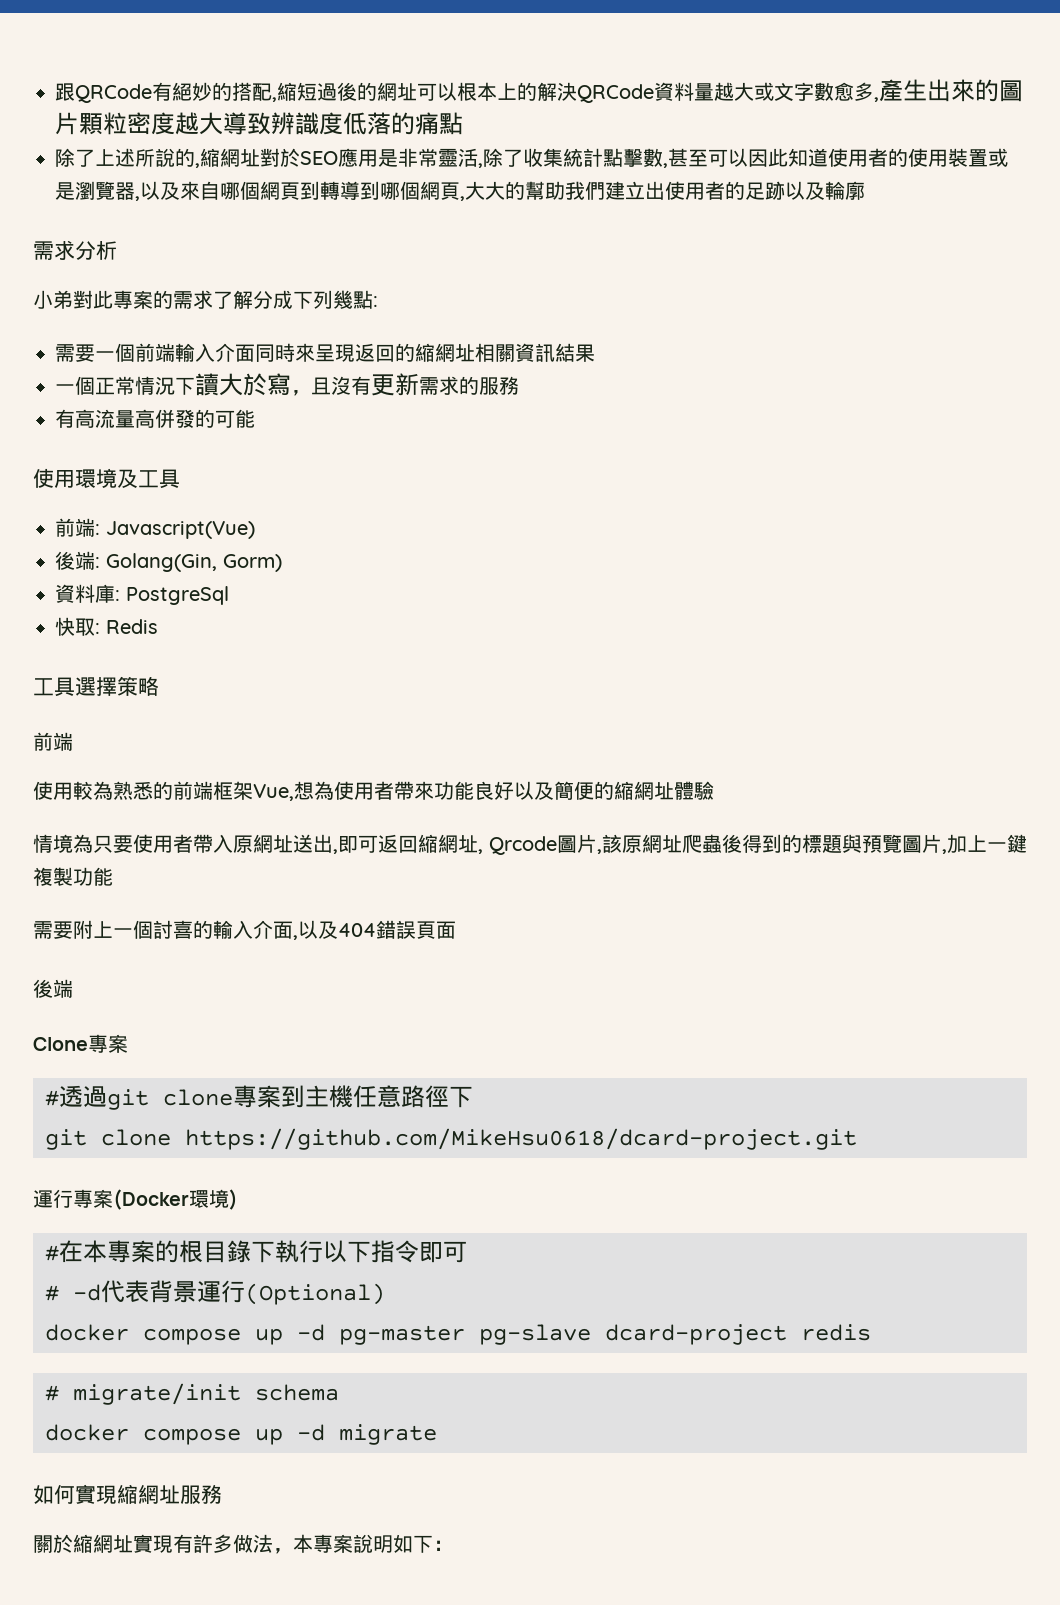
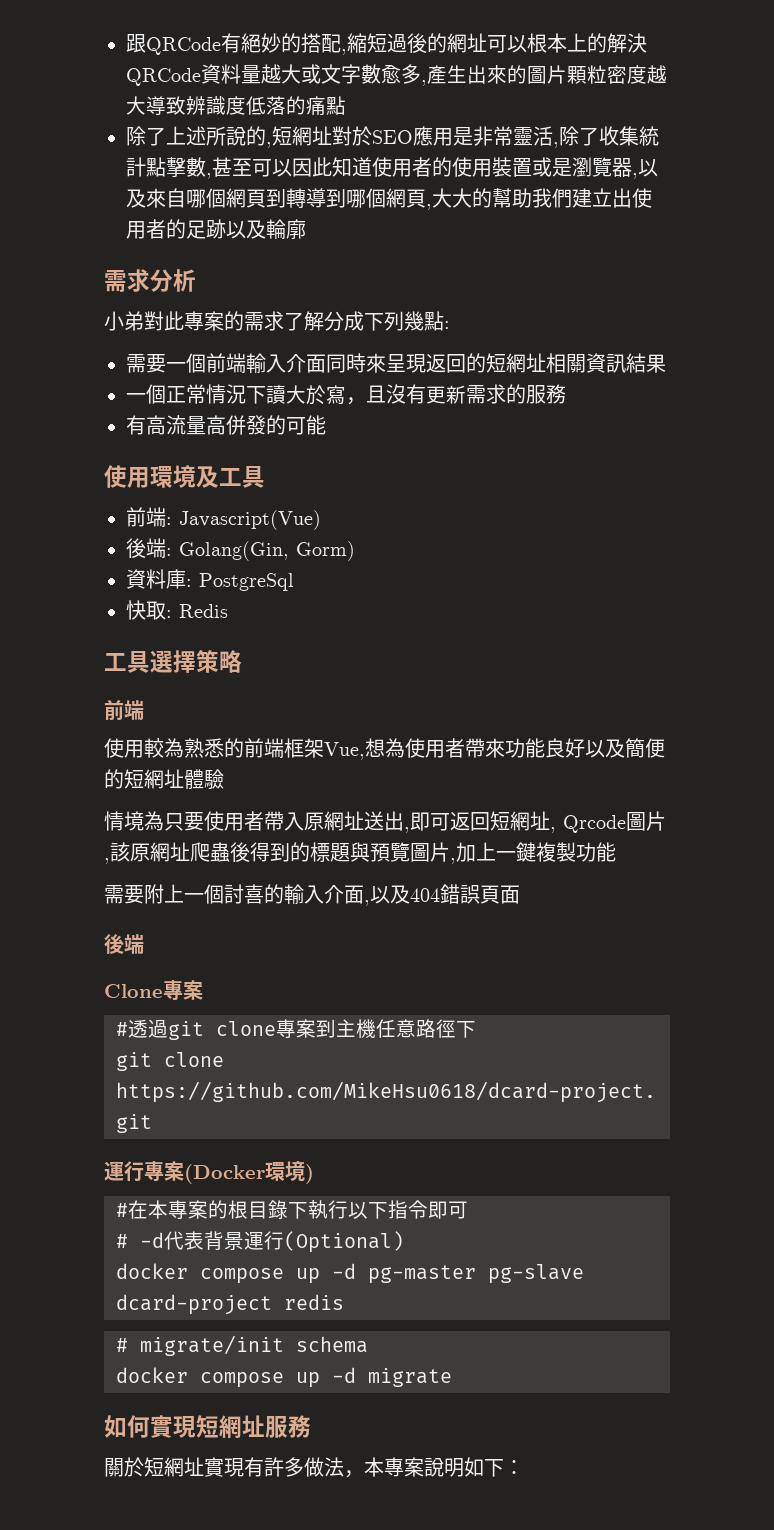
[200,148,220,167] 縮 -> [272,126,292,146] 短
[415,343,435,362] 縮 -> [486,353,506,373] 短
[614,781,634,800] 縮 -> [124,769,144,789] 短
[418,834,438,853] 縮 -> [490,811,510,831] 短
[117,1484,138,1504] 縮 -> [196,1415,219,1438] 短
[73,1534,93,1553] 縮 -> [144,1457,164,1477] 短

